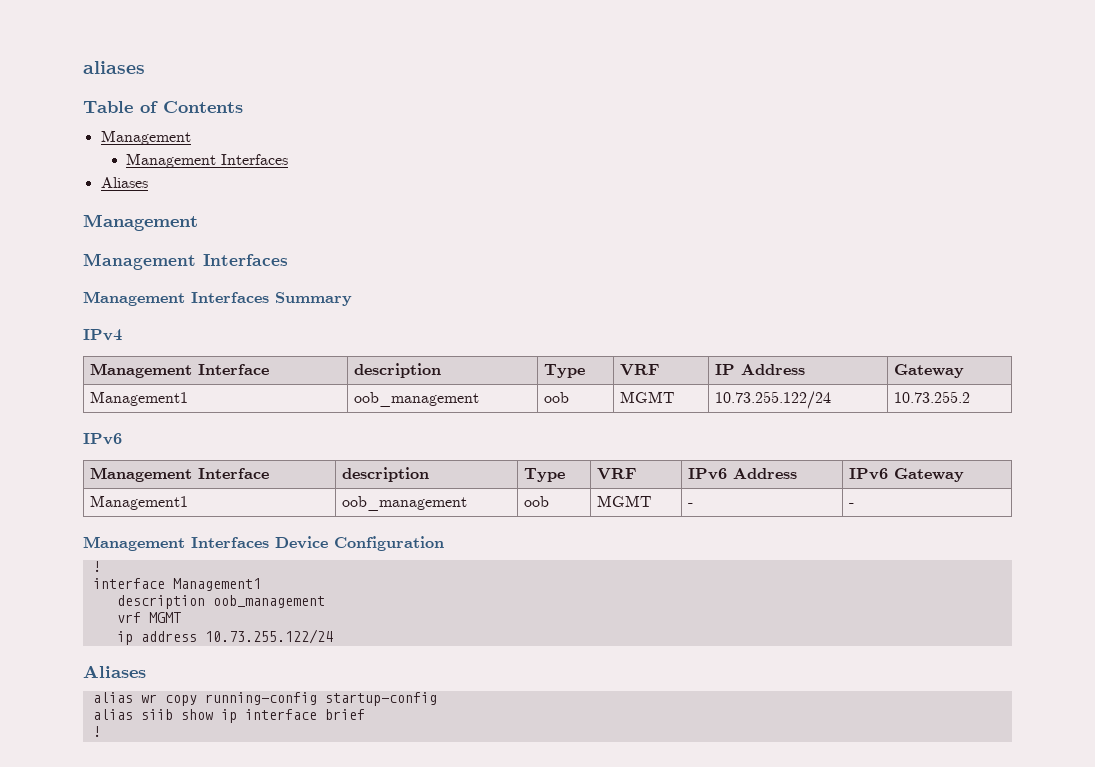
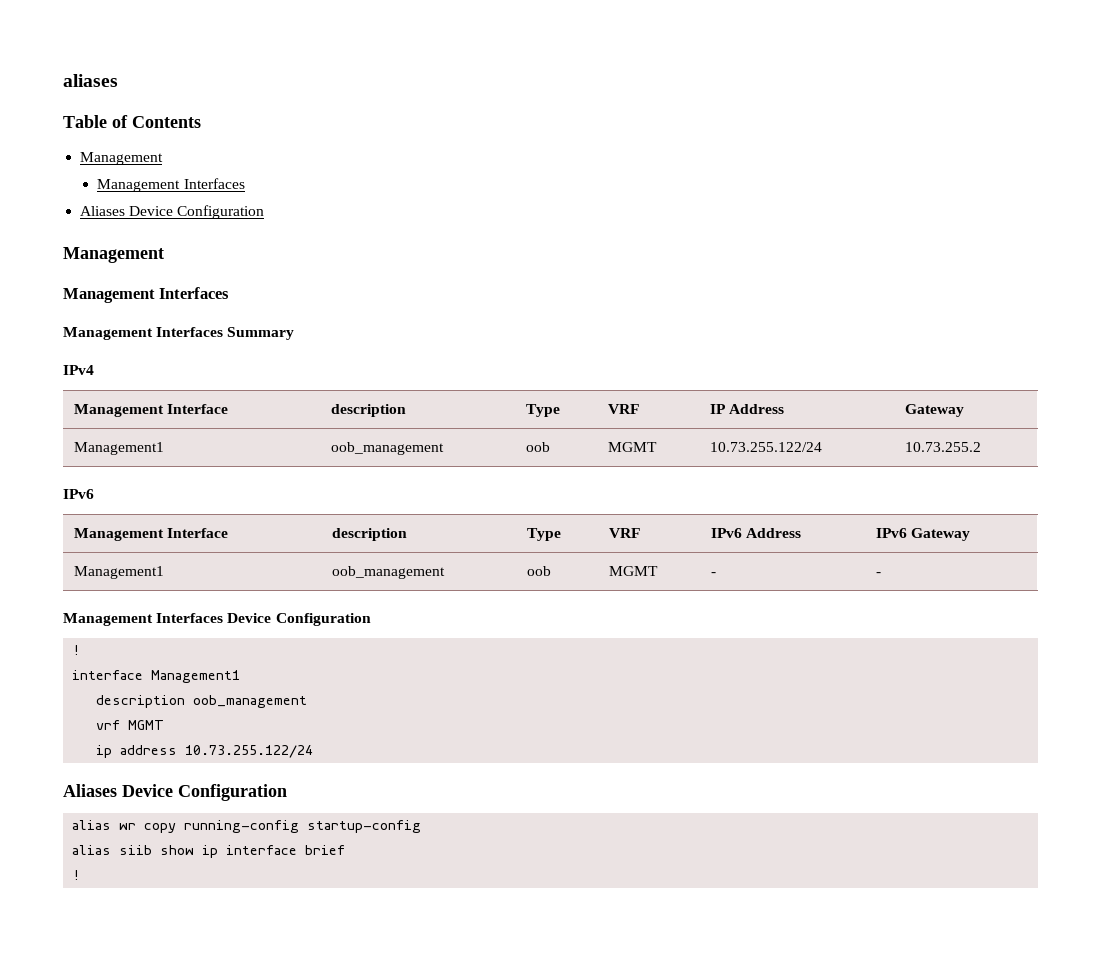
(148, 182) none -> [129,205,265,219] Device Configuration
(146, 671) none -> [122,784,287,801] Device Configuration

